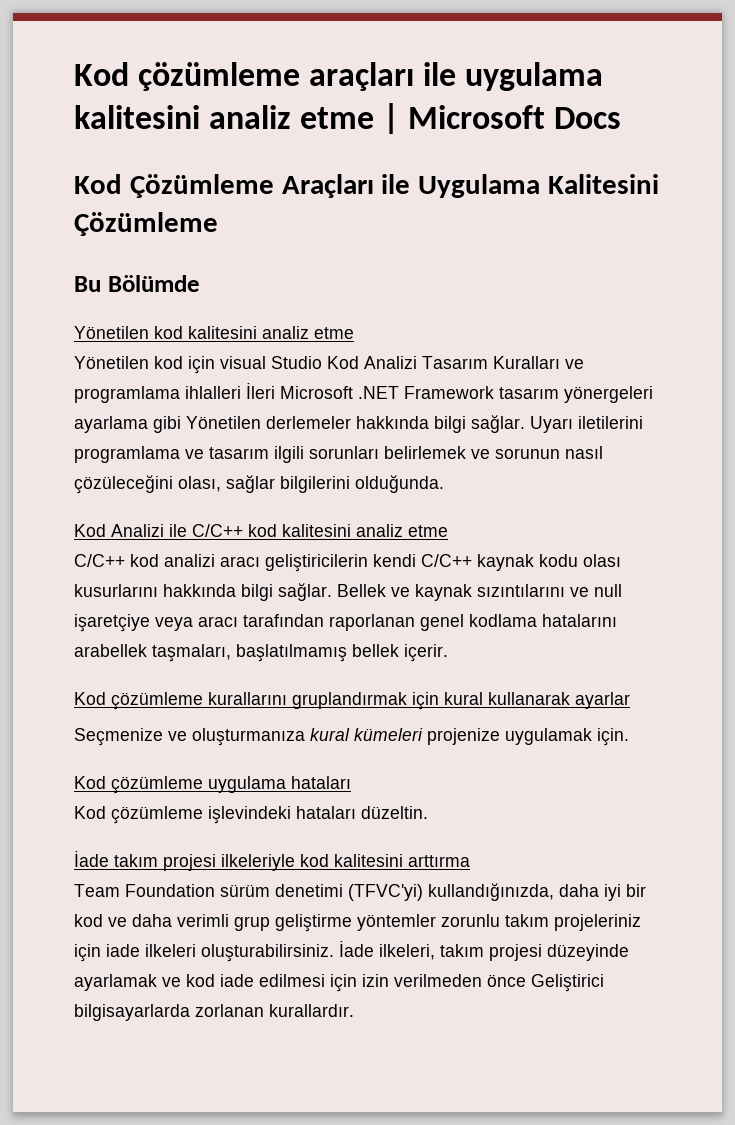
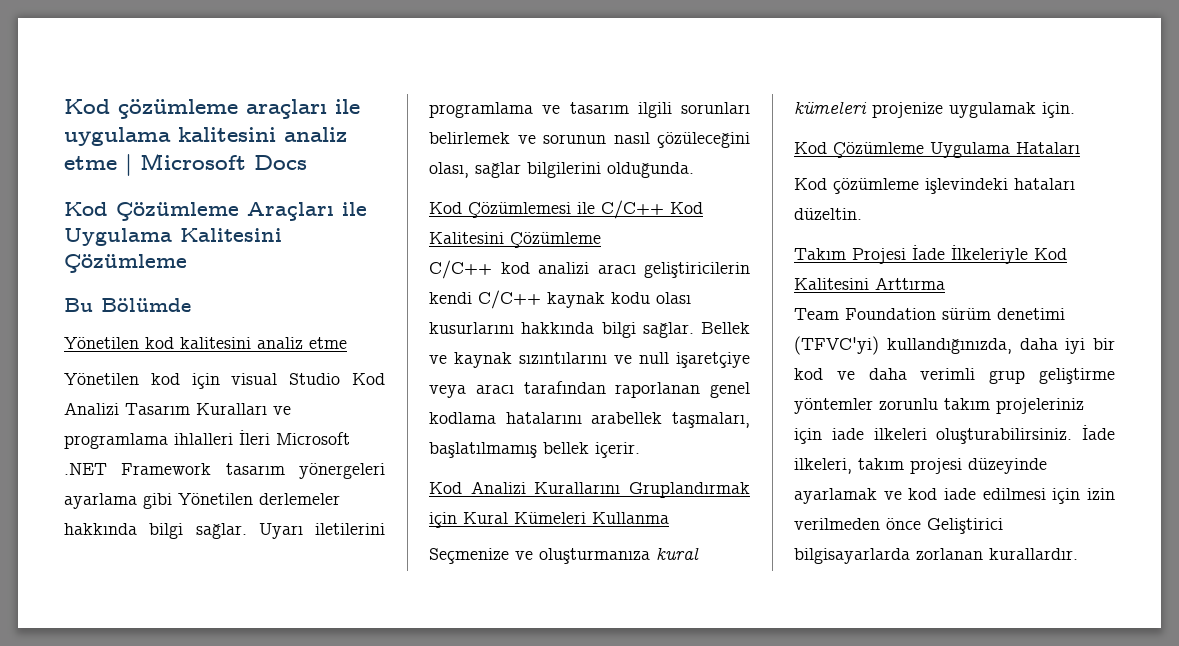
[111,524,164,537] Analizi -> [468,202,571,218] Çözümlemesi
[248,524,448,537] kod kalitesini analiz etme -> [670,202,703,214] [429,232,601,248] Kod Kalitesini Çözümleme
[111,692,630,710] çözümleme kurallarını gruplandırmak için kural kullanarak ayarlar -> [470,481,750,498] [429,512,669,528] Analizi Kurallarını Gruplandırmak için Kural Kümeleri Kullanma
[111,776,351,794] çözümleme uygulama hataları -> [833,142,1080,158] Çözümleme Uygulama Hataları
[74,850,470,871] İade takım projesi ilkeleriyle kod kalitesini arttırma -> [794,245,1067,264] [794,277,945,290] Takım Projesi İade İlkeleriyle Kod Kalitesini Arttırma

